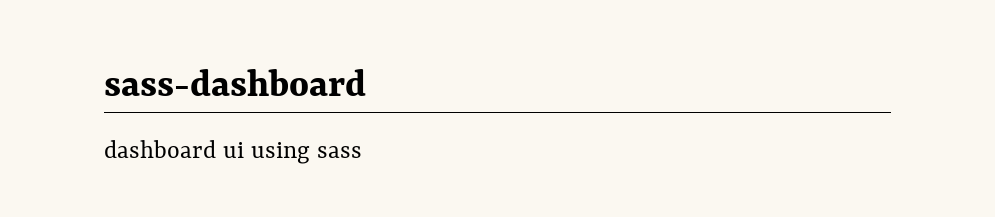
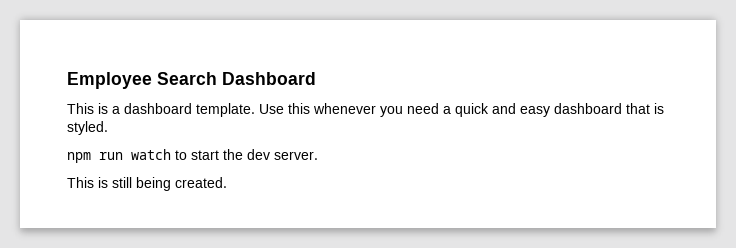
[104,69,366,96] [104,140,363,164] sass-dashboard // dashboard ui using sass -> [67,72,316,89] [67,103,664,117] [67,121,108,135] [67,149,318,163] [67,177,227,191] Employee Search Dashboard // This is a dashboard template. Use this whenever you need a quick and easy dashboard that is styled. // npm run watch to start the dev server. // This is still being created.

